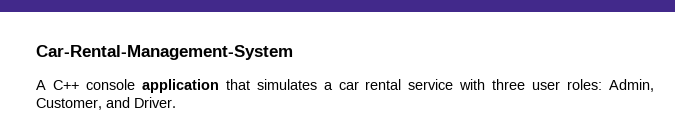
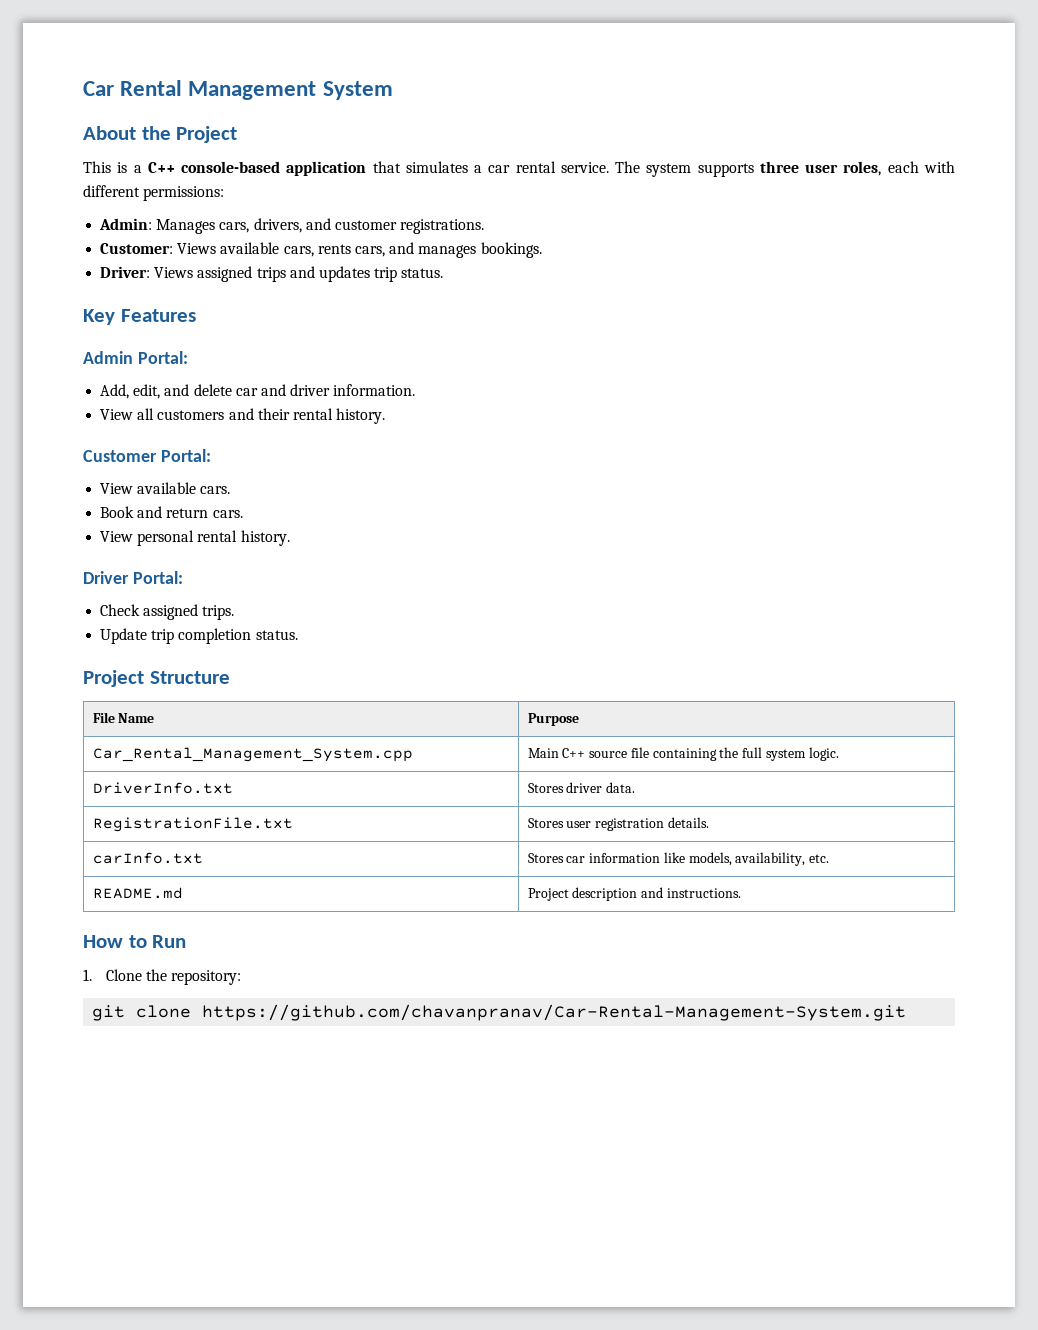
[36,45,293,60] [36,79,135,90] Car-Rental-Management-System // A C++ console -> [83,80,393,100] [83,126,238,143] [83,161,281,173] Car Rental Management System // About the Project // This is a C++ console-based
[408,79,655,92] [36,97,176,110] service with three user roles: Admin, Customer, and Driver. -> [560,161,956,177] [83,185,225,201] [99,218,485,234] [100,242,542,258] [100,266,444,282] [83,309,196,325] [83,351,188,364] [100,384,416,399] [100,408,386,424] [83,449,211,462] [100,482,231,494] [100,506,243,518] [100,530,290,546] [83,571,183,584] [100,604,235,620] [100,628,298,644] [83,670,230,687] [92,712,155,723] [527,713,579,726] [92,747,413,762] [527,747,839,761] [92,782,233,794] [527,782,636,793] [92,817,293,832] [527,817,709,831] [92,852,203,864] [527,852,830,866] [92,887,183,899] [527,887,741,901] [83,935,187,948] [83,969,242,985] [92,1004,907,1021] service. The system supports three user roles, each with different permissions: // Admin: Manages cars, drivers, and customer registrations. // Customer: Views available cars, rents cars, and manages bookings. // Driver: Views assigned trips and updates trip status. // Key Features // Admin Portal: // Add, edit, and delete car and driver information. // View all customers and their rental history. // Customer Portal: // View available cars. // Book and return cars. // View personal rental history. // Driver Portal: // Check assigned trips. // Update trip completion status. // Project Structure // File Name | Purpose // Car_Rental_Management_System.cpp | Main C++ source file containing the full system logic. // DriverInfo.txt | Stores driver data. // RegistrationFile.txt | Stores user registration details. // carInfo.txt | Stores car information like models, availability, etc. // README.md | Project description and instructions. // How to Run // 1. Clone the repository: // git clone https://github.com/chavanpranav/Car-Rental-Management-System.git

